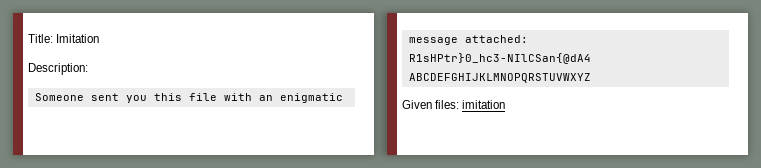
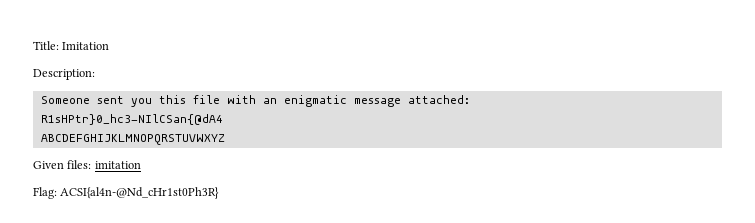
(506, 104) none -> [33,187,220,199] // Flag: ACSI{al4n-@Nd_cHr1st0Ph3R}

